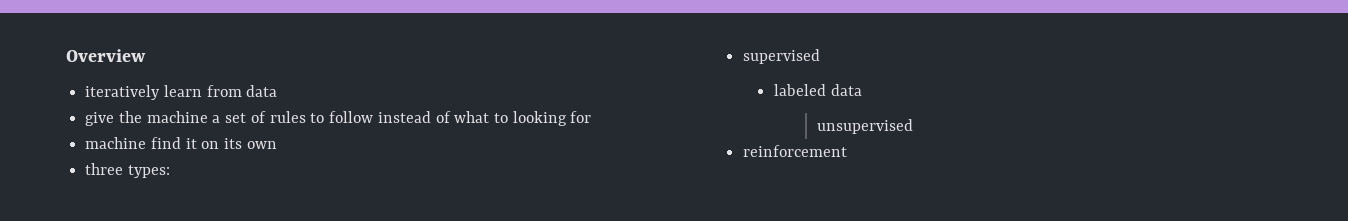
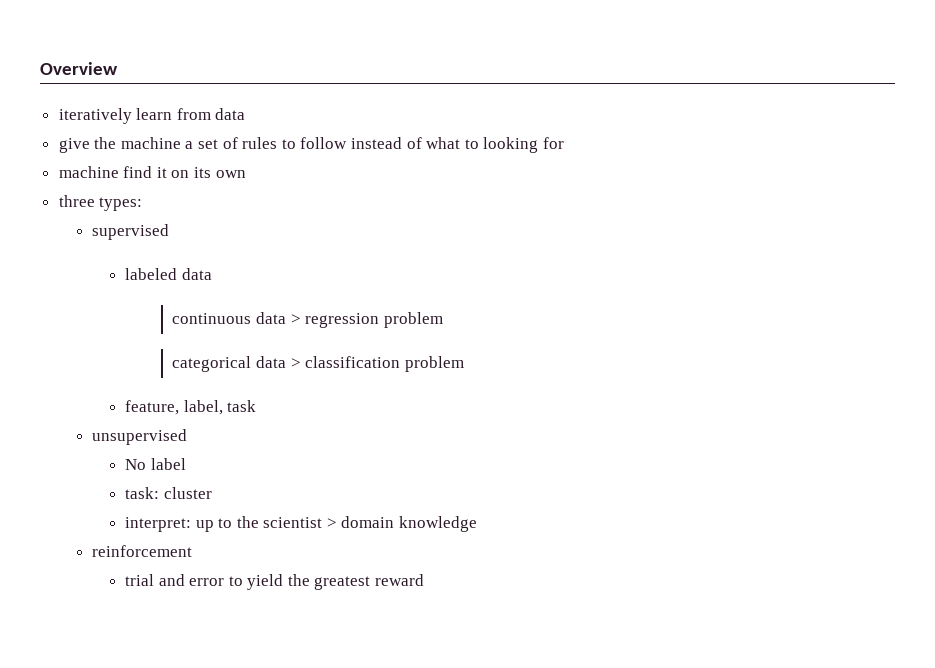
[816,119,913,134] [743,145,848,157] unsupervised // reinforcement -> [172,312,443,328] [172,356,464,372] [124,400,257,415] [91,429,187,445] [124,458,186,470] [124,487,212,499] [124,516,478,532] [91,545,192,557] [124,574,425,590] continuous data > regression problem // categorical data > classification problem // feature, label, task // unsupervised // No label // task: cluster // interpret: up to the scientist > domain knowledge // reinforcement // trial and error to yield the greatest reward

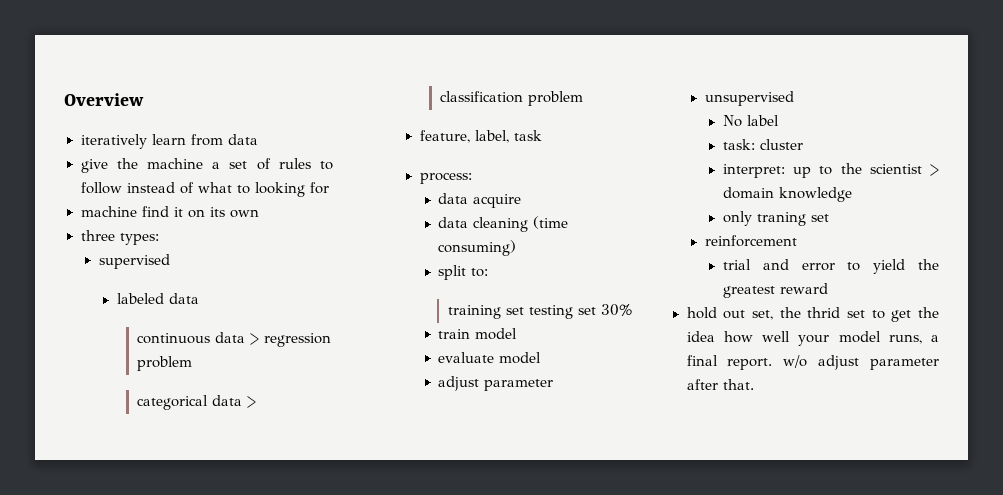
(257, 406) none -> [419,172,472,184] [438,193,522,208] [438,216,569,232] [438,240,517,256] [438,265,489,280] [447,304,632,319] [438,328,518,340] [438,352,542,364] [438,376,554,391] // process: // data acquire // data cleaning (time consuming) // split to: // training set testing set 30% // train model // evaluate model // adjust parameter
(478, 524) none -> [722,211,829,226] // only traning set
(425, 580) none -> [686,307,939,322] [686,331,939,346] [686,355,939,370] [686,379,754,390] // hold out set, the thrid set to get the idea how well your model runs, a final report. w/o adjust parameter after that.

